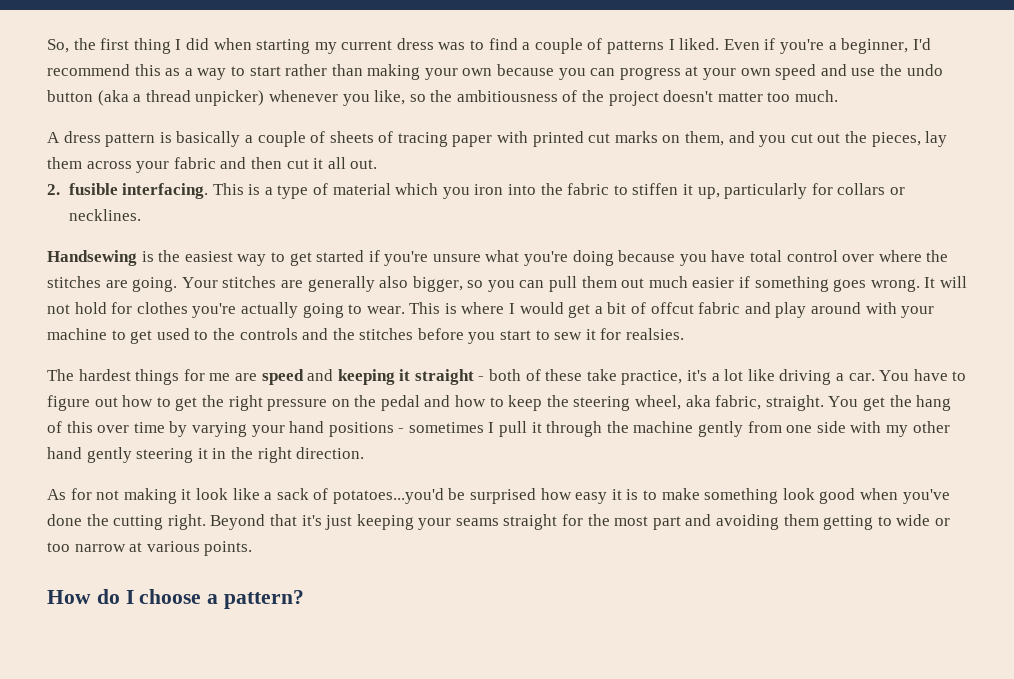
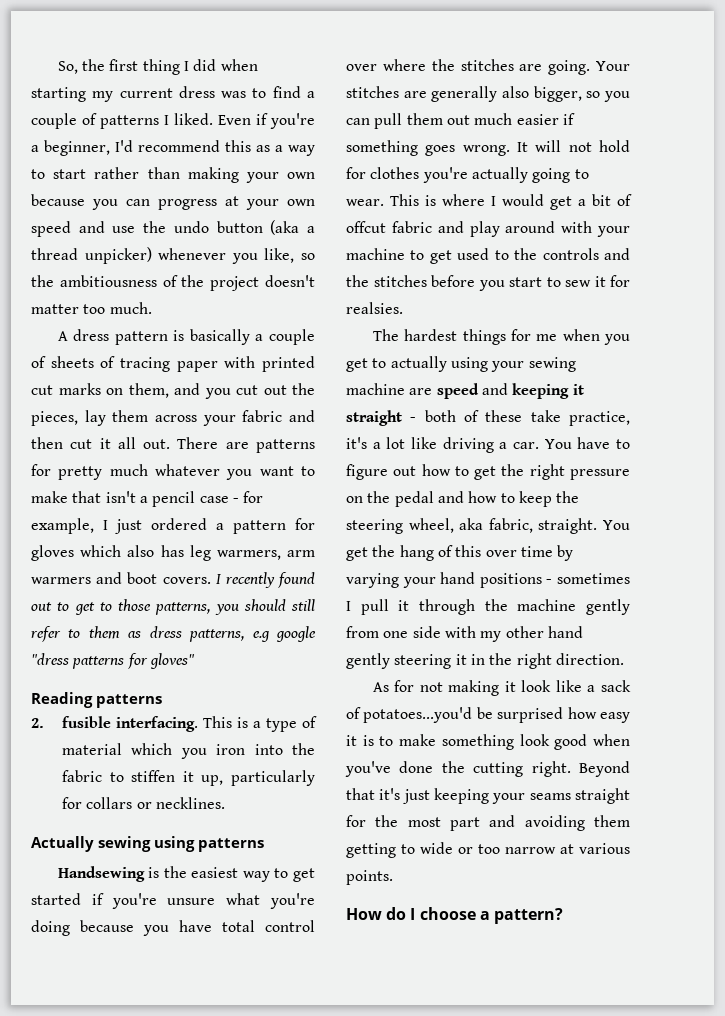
(378, 164) none -> [177,437,315,453] [31,464,315,480] [31,491,264,507] [31,518,315,534] [31,545,315,561] [31,572,315,588] [31,599,315,615] [31,626,316,642] [31,653,195,669] [31,692,162,708] There are patterns for pretty much whatever you want to make that isn't a pencil case - for example, I just ordered a pattern for gloves which also has leg warmers, arm warmers and boot covers. I recently found out to get to those patterns, you should still refer to them as dress patterns, e.g google "dress patterns for gloves" // Reading patterns
(141, 215) none -> [31,836,264,852] // Actually sewing using patterns
(231, 377) none -> [562,329,630,345] [346,356,576,372] [346,383,405,395] when you get to actually using your sewing machine

